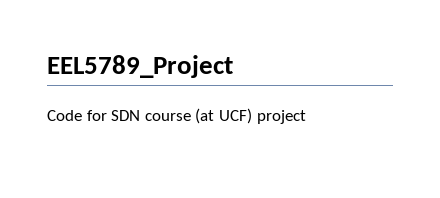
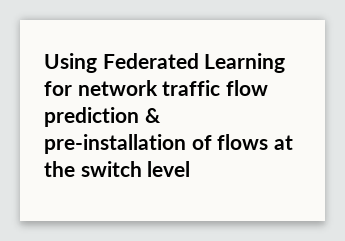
[47,55,233,78] [47,108,306,124] EEL5789_Project // Code for SDN course (at UCF) project -> [44,53,286,73] [44,80,269,96] [44,107,161,127] [44,134,294,154] [44,161,191,177] Using Federated Learning for network traffic flow prediction & pre-installation of flows at the switch level

